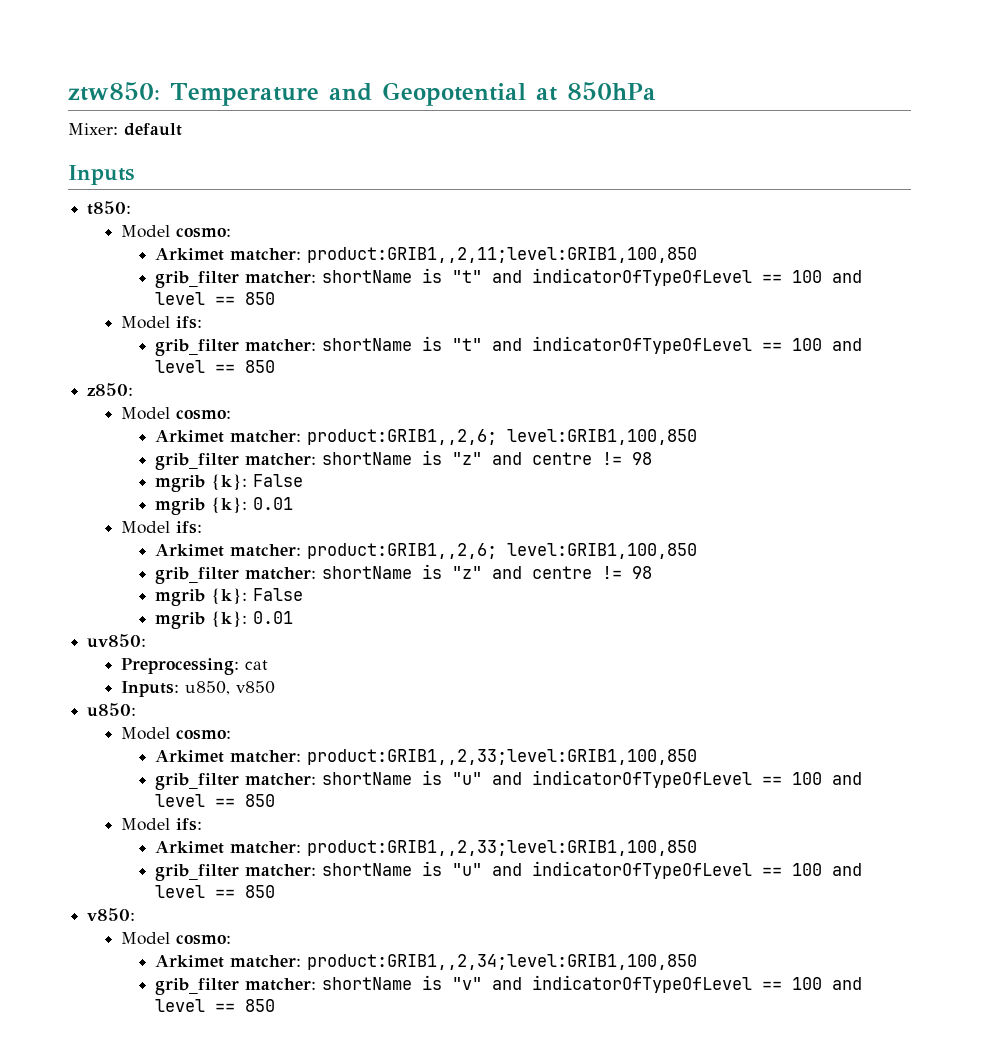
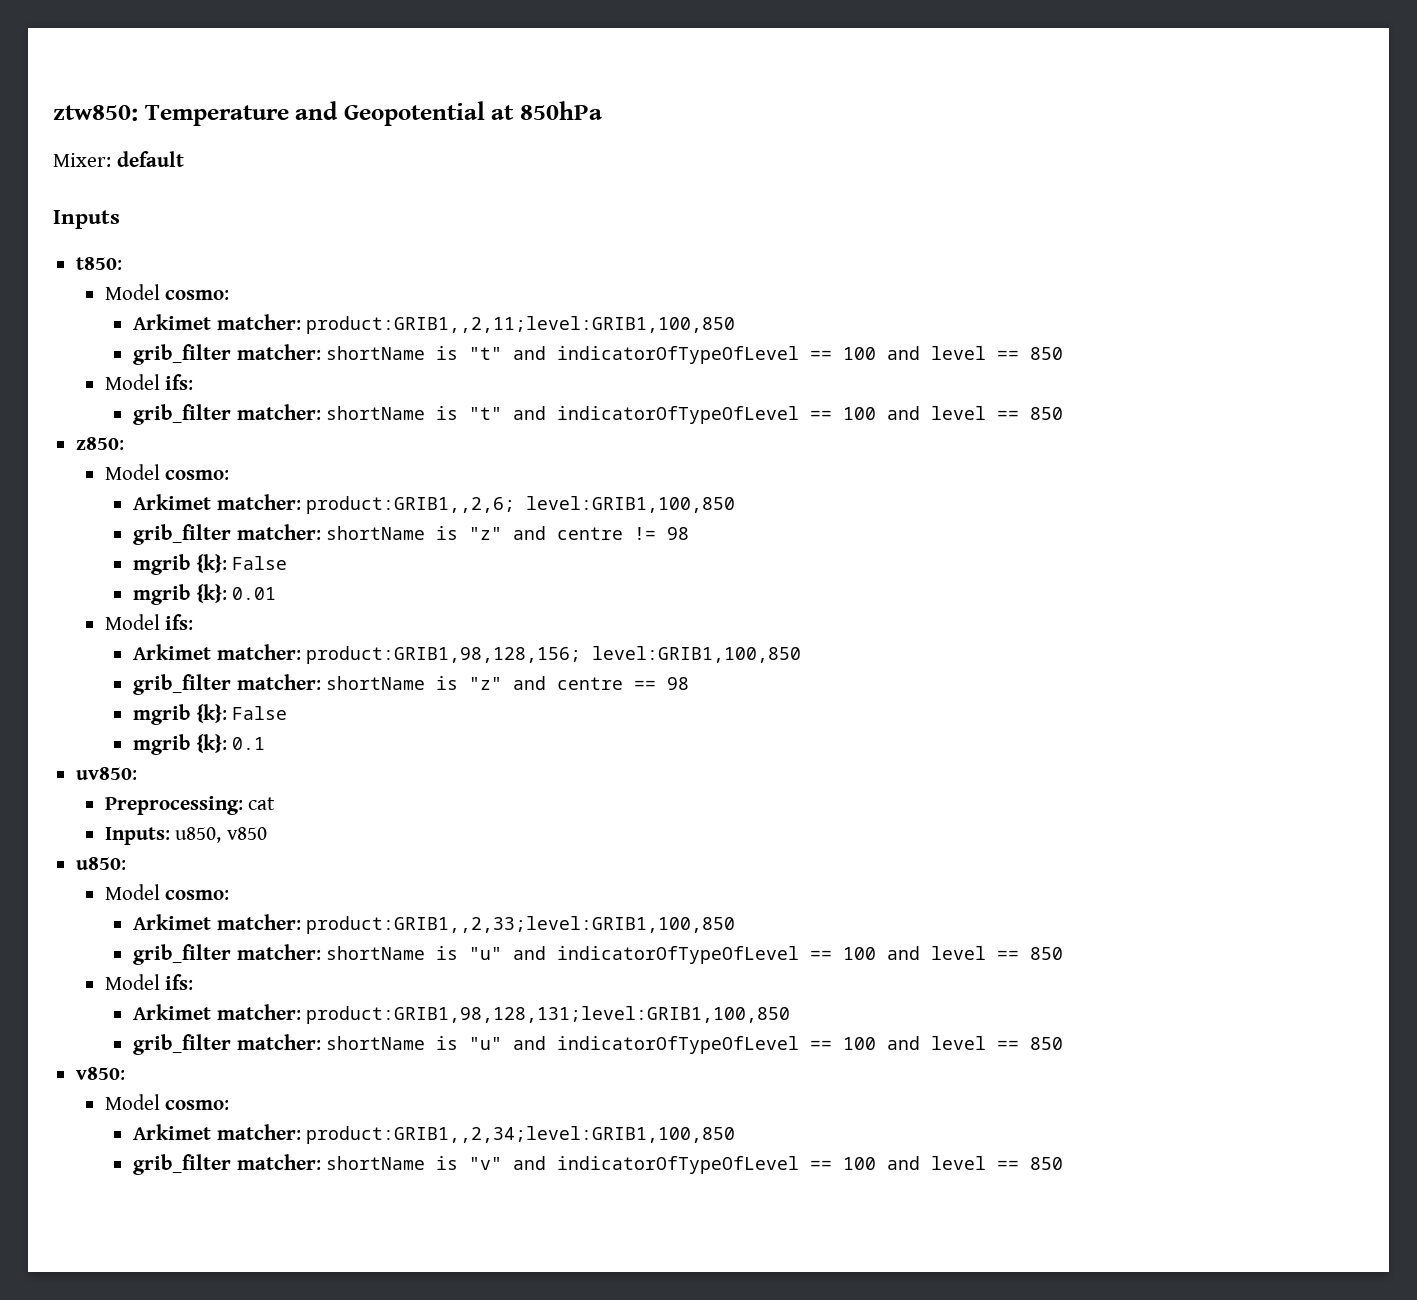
[307,543,698,559] [155,564,653,584] [155,588,304,606] [155,611,294,629] product:GRIB1,,2,6; level:GRIB1,100,850 // grib_filter matcher: shortName is "z" and centre != 98 // mgrib {k}: False // mgrib {k}: 0.01 -> [306,646,802,664] [133,674,690,695] [133,704,288,725] [133,734,266,755] product:GRIB1,98,128,156; level:GRIB1,100,850 // grib_filter matcher: shortName is "z" and centre == 98 // mgrib {k}: False // mgrib {k}: 0.1
[307,840,698,856] product:GRIB1,,2,33;level:GRIB1,100,850 -> [306,1006,791,1024] product:GRIB1,98,128,131;level:GRIB1,100,850

